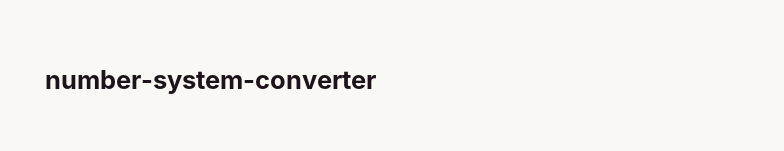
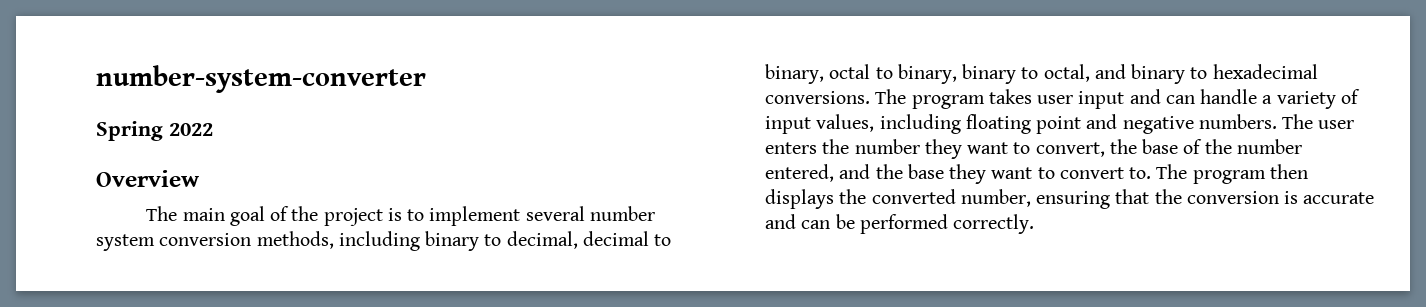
(376, 82) none -> [96,121,213,141] [96,170,199,187] [146,206,655,226] [96,231,672,251] [765,64,1318,84] [765,89,1360,109] [765,114,1355,134] [765,139,1302,159] [765,164,1308,184] [765,189,1375,209] [765,214,1035,234] // Spring 2022 // Overview // The main goal of the project is to implement several number system conversion methods, including binary to decimal, decimal to binary, octal to binary, binary to octal, and binary to hexadecimal conversions. The program takes user input and can handle a variety of input values, including floating point and negative numbers. The user enters the number they want to convert, the base of the number entered, and the base they want to convert to. The program then displays the converted number, ensuring that the conversion is accurate and can be performed correctly.

